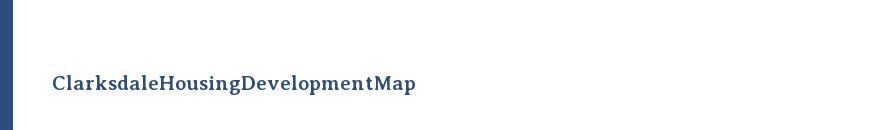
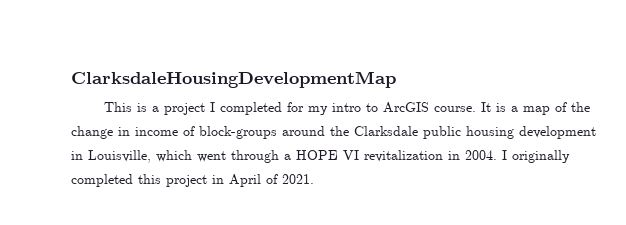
(416, 85) none -> [103,102,590,115] [71,126,596,139] [71,150,570,163] [71,174,314,187] // This is a project I completed for my intro to ArcGIS course. It is a map of the change in income of block-groups around the Clarksdale public housing development in Louisville, which went through a HOPE VI revitalization in 2004. I originally completed this project in April of 2021.

